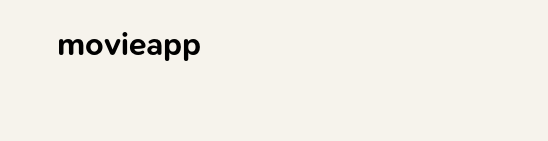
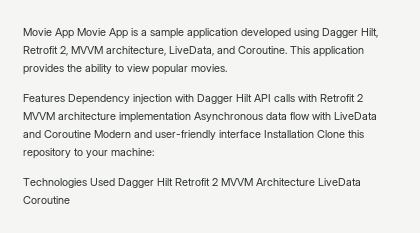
[57,32,201,61] movieapp -> [23,28,378,39] [23,46,364,57] [23,64,227,75] [23,94,363,105] [23,112,377,123] [23,130,364,140] [23,148,154,159] [23,178,361,188] [23,196,70,204] Movie App Movie App is a sample application developed using Dagger Hilt, Retrofit 2, MVVM architecture, LiveData, and Coroutine. This application provides the ability to view popular movies. // Features Dependency injection with Dagger Hilt API calls with Retrofit 2 MVVM architecture implementation Asynchronous data flow with LiveData and Coroutine Modern and user-friendly interface Installation Clone this repository to your machine: // Technologies Used Dagger Hilt Retrofit 2 MVVM Architecture LiveData Coroutine

